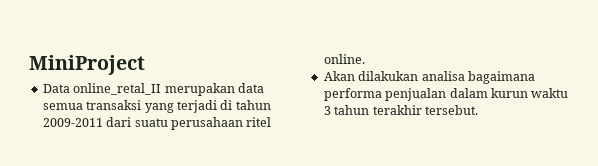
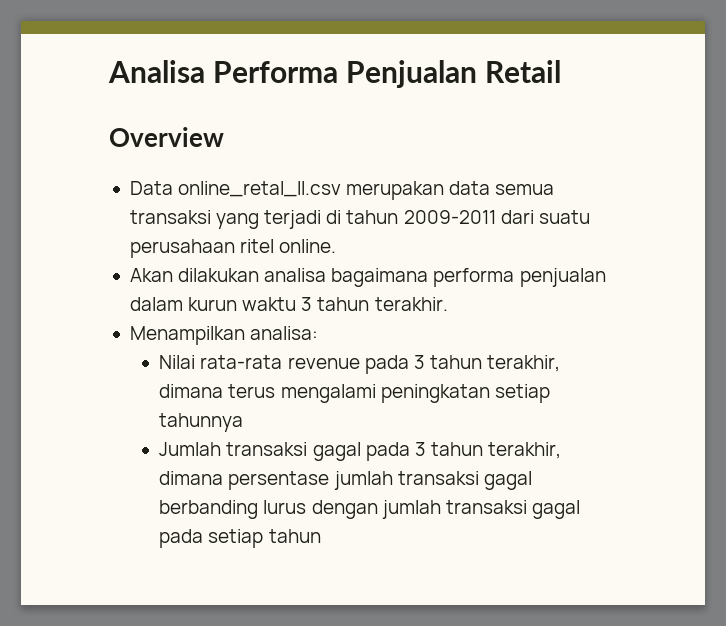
[29,55,145,75] MiniProject -> [108,60,562,88] [109,127,224,147] Analisa Performa Penjualan Retail // Overview
[73,83,162,95] online_retal_II -> [178,181,342,197] online_retal_II.csv
[372,105,478,115] terakhir tersebut. -> [374,297,448,311] [129,326,319,345] [159,355,561,374] [159,384,550,403] [159,413,244,432] [159,442,562,461] [159,471,532,490] [159,500,580,519] [159,529,321,548] terakhir. // Menampilkan analisa: // Nilai rata-rata revenue pada 3 tahun terakhir, dimana terus mengalami peningkatan setiap tahunnya // Jumlah transaksi gagal pada 3 tahun terakhir, dimana persentase jumlah transaksi gagal berbanding lurus dengan jumlah transaksi gagal pada setiap tahun

